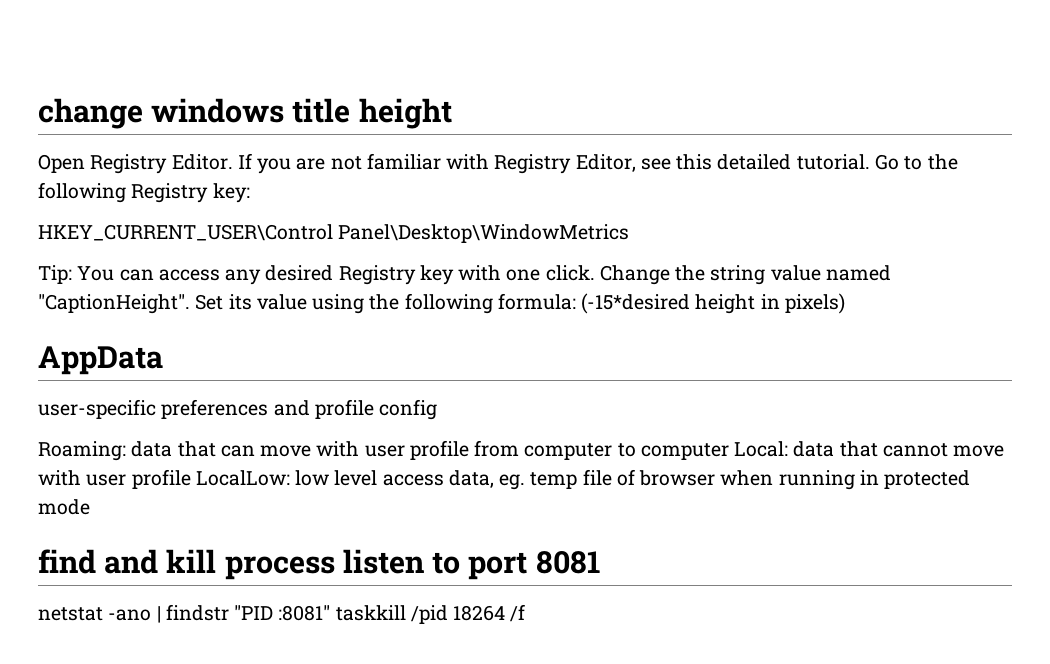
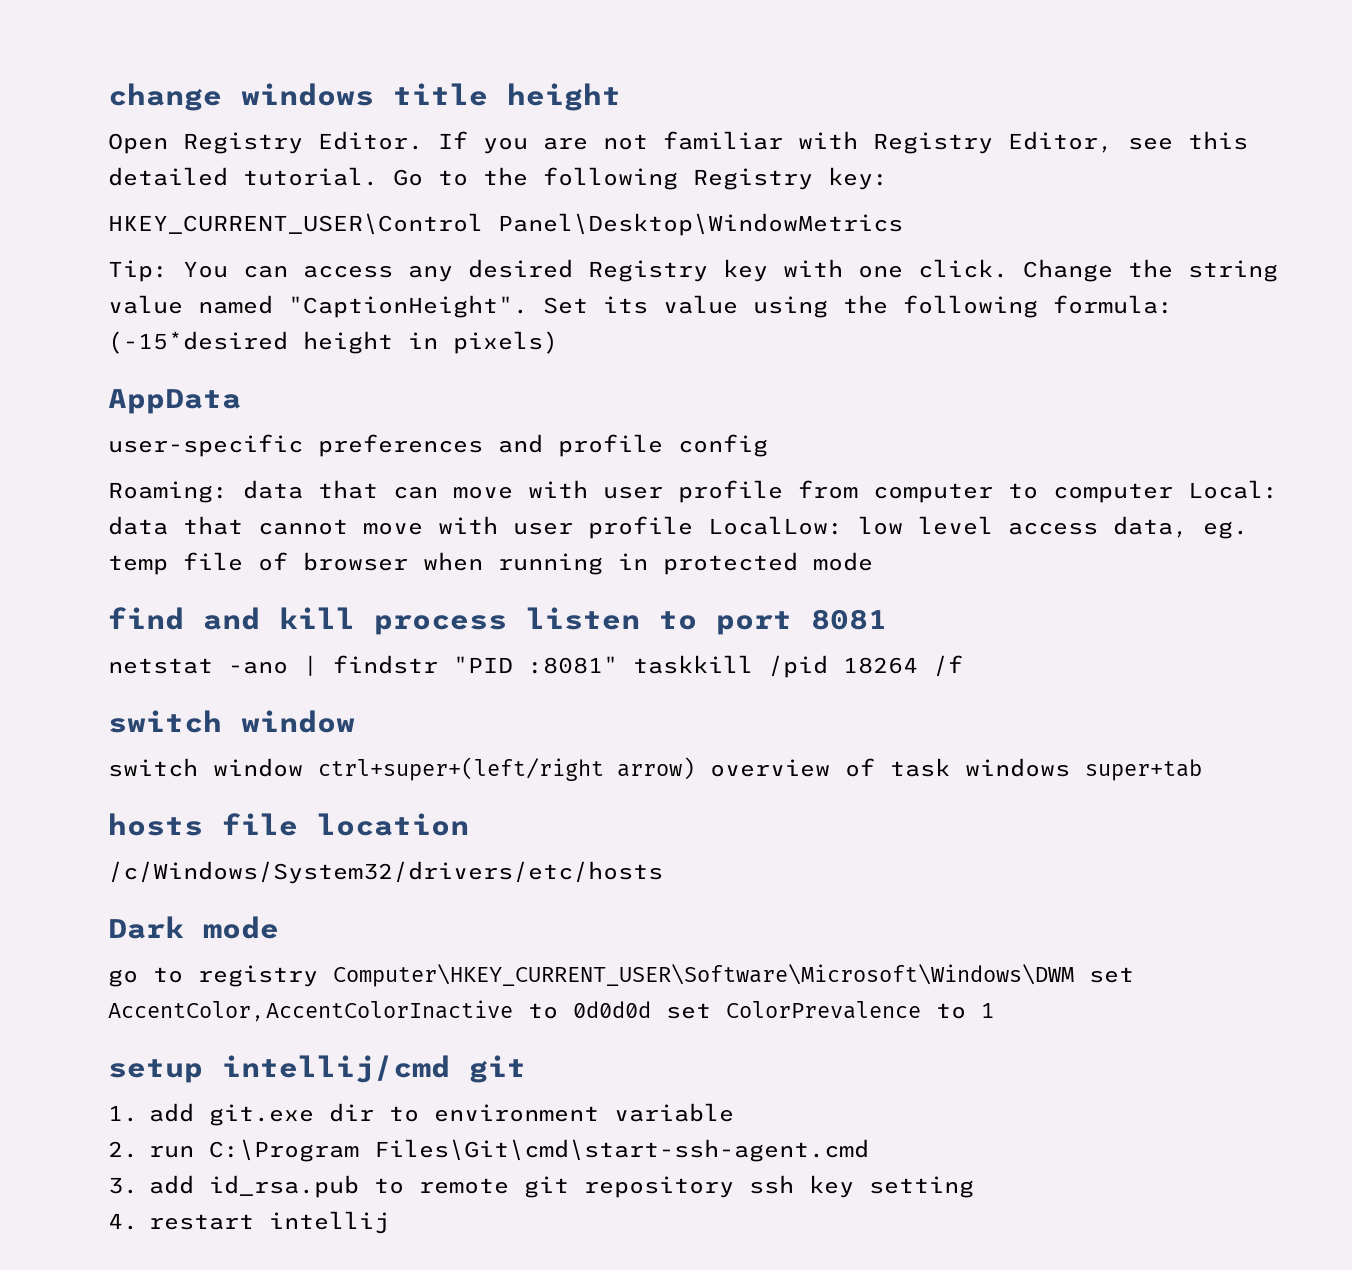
(526, 613) none -> [108,710,355,733] [108,757,1202,781] [108,813,469,836] [108,861,663,884] [108,916,279,939] [108,964,1134,987] [108,1000,994,1022] [108,1055,526,1083] [108,1103,734,1126] [108,1139,869,1162] [108,1175,974,1198] [108,1211,389,1234] // switch window // switch window ctrl+super+(left/right arrow) overview of task windows super+tab // hosts file location // /c/Windows/System32/drivers/etc/hosts // Dark mode // go to registry Computer\HKEY_CURRENT_USER\Software\Microsoft\Windows\DWM set AccentColor,AccentColorInactive to 0d0d0d set ColorPrevalence to 1 // setup intellij/cmd git // 1. add git.exe dir to environment variable // 2. run C:\Program Files\Git\cmd\start-ssh-agent.cmd // 3. add id_rsa.pub to remote git repository ssh key setting // 4. restart intellij

